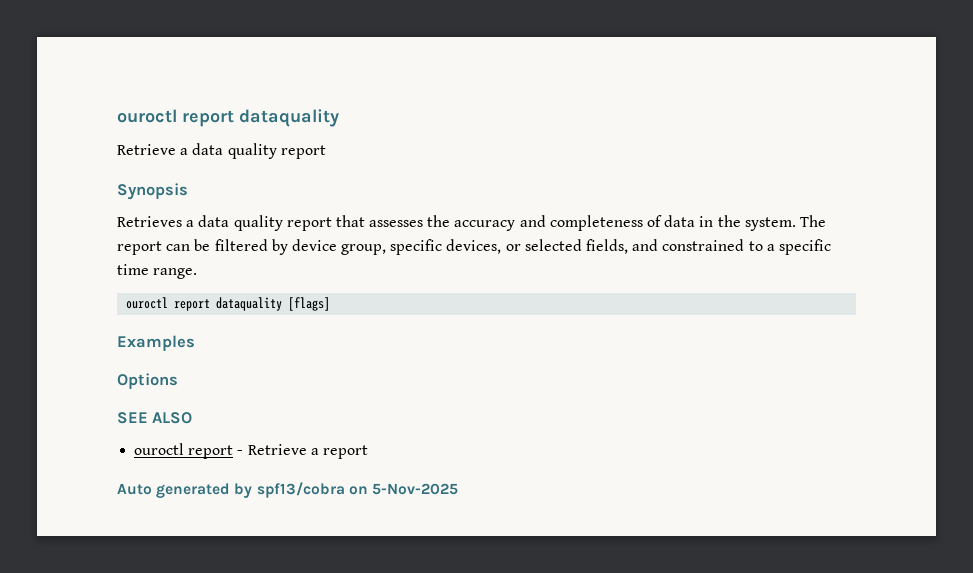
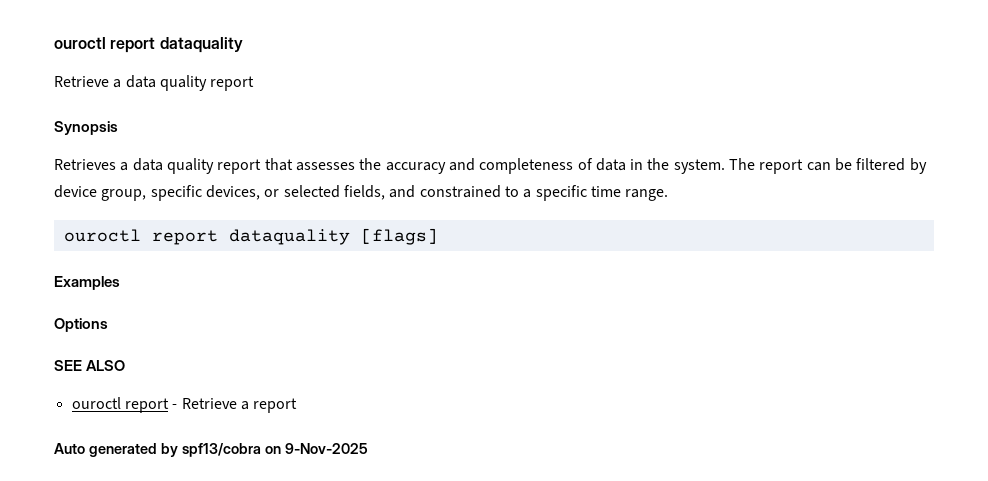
[371,483,458,495] 5-Nov-2025 -> [284,443,368,454] 9-Nov-2025

